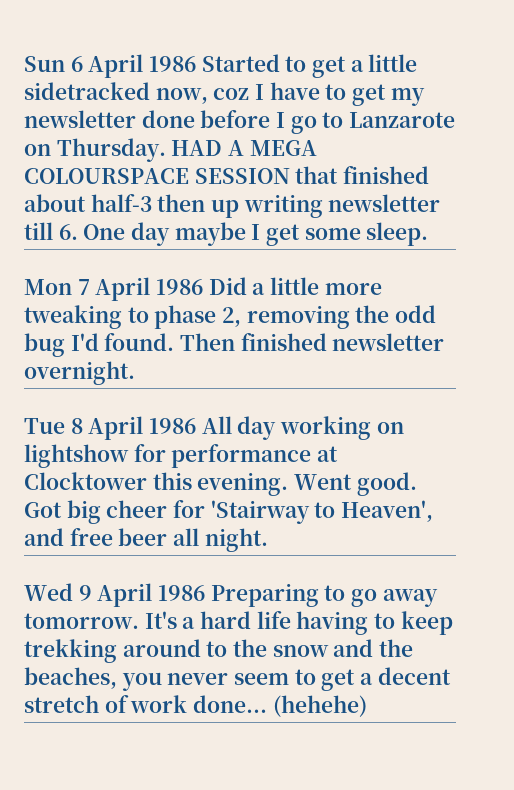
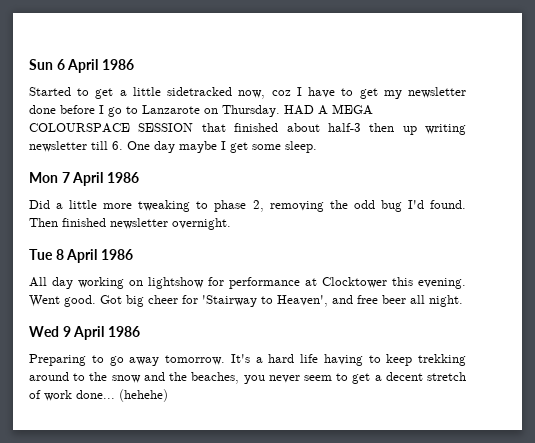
(197, 64) none -> (134, 64) //
(204, 287) none -> (139, 177) //
(197, 426) none -> (133, 254) //
(206, 593) none -> (140, 331) //

